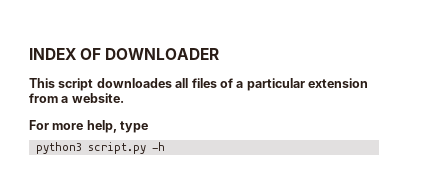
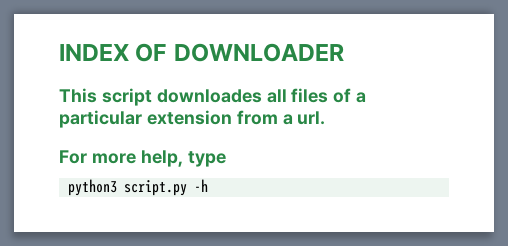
[71,93,124,103] website. -> [297,111,326,125] url.

